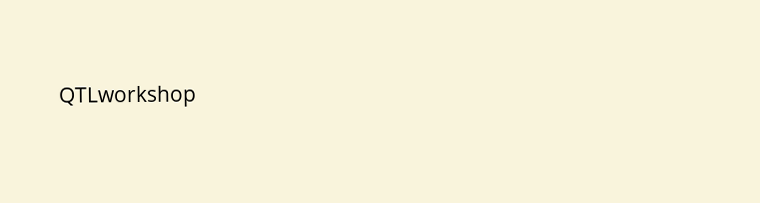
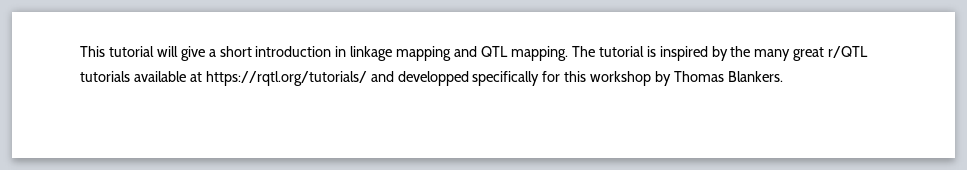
[58,85,197,108] QTLworkshop -> [80,46,869,61] [80,71,783,86] This tutorial will give a short introduction in linkage mapping and QTL mapping. The tutorial is inspired by the many great r/QTL tutorials available at https://rqtl.org/tutorials/ and developped specifically for this workshop by Thomas Blankers.

